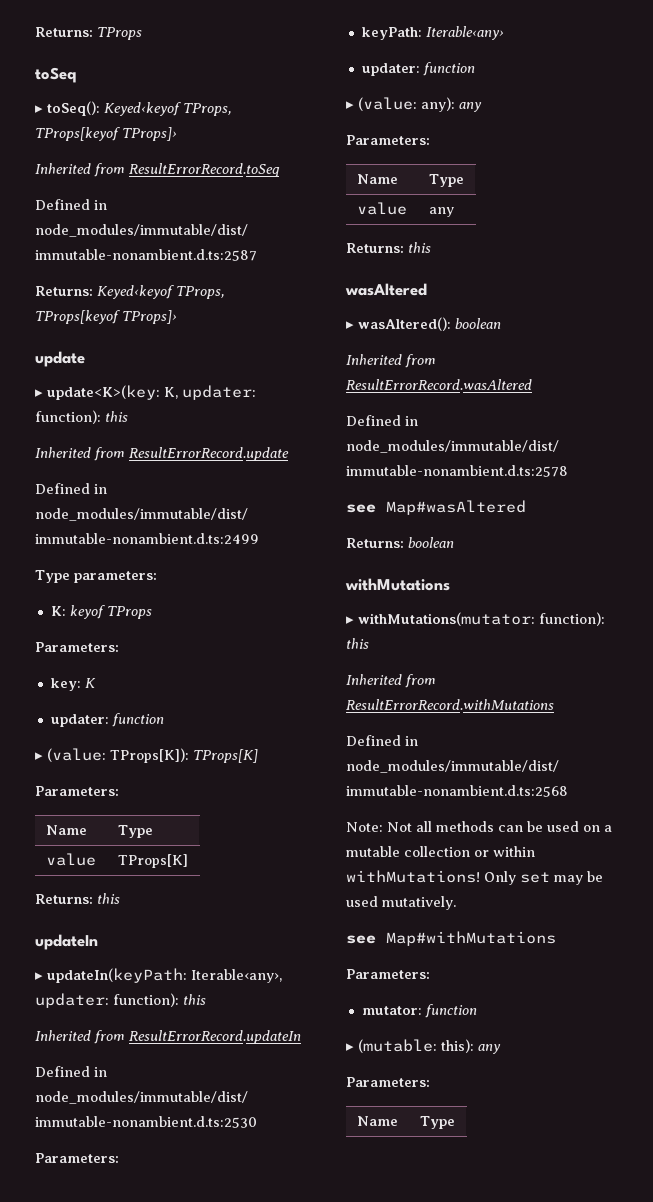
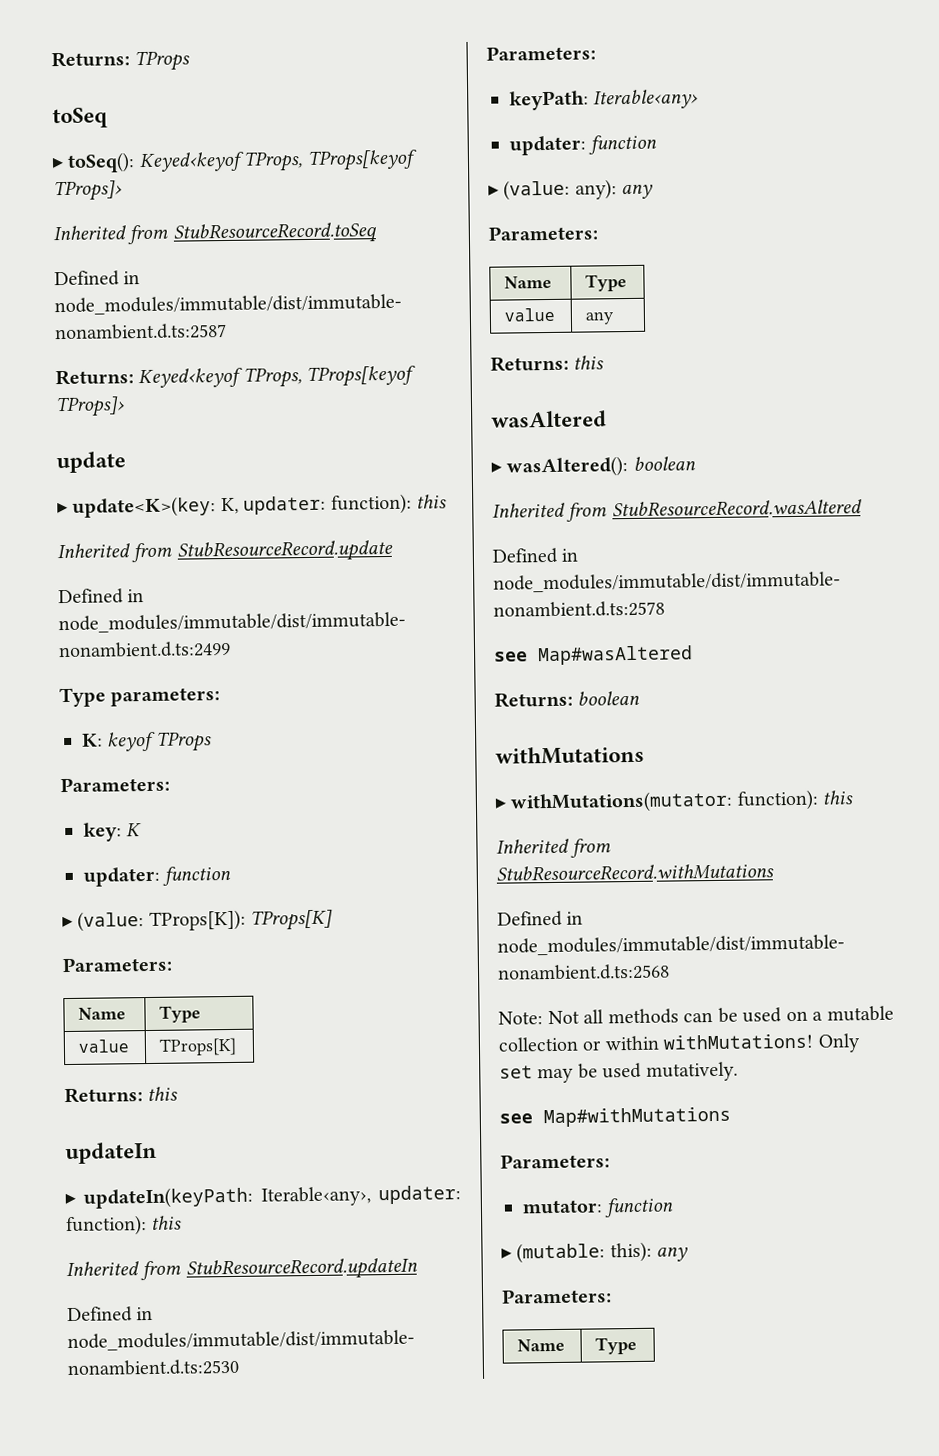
[129,163,280,177] ResultErrorRecord.toSeq -> [172,222,377,245] StubResourceRecord.toSeq
[129,447,289,461] ResultErrorRecord.update -> [176,539,393,563] StubResourceRecord.update
[129,1030,301,1044] ResultErrorRecord.updateIn -> [185,1257,418,1281] StubResourceRecord.updateIn
[346,379,532,390] ResultErrorRecord.wasAltered -> [611,499,862,517] StubResourceRecord.wasAltered
[346,699,554,710] ResultErrorRecord.withMutations -> [496,863,774,882] StubResourceRecord.withMutations

